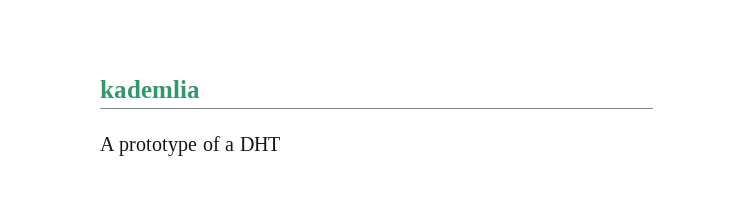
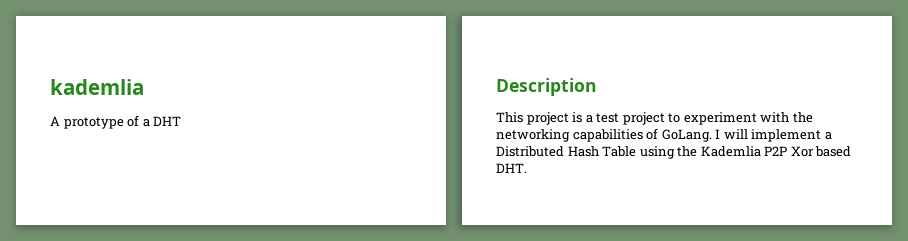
(280, 144) none -> [496,78,597,96] [496,112,813,125] [496,128,832,142] [496,146,852,159] [496,163,527,173] // Description // This project is a test project to experiment with the networking capabilities of GoLang. I will implement a Distributed Hash Table using the Kademlia P2P Xor based DHT.

